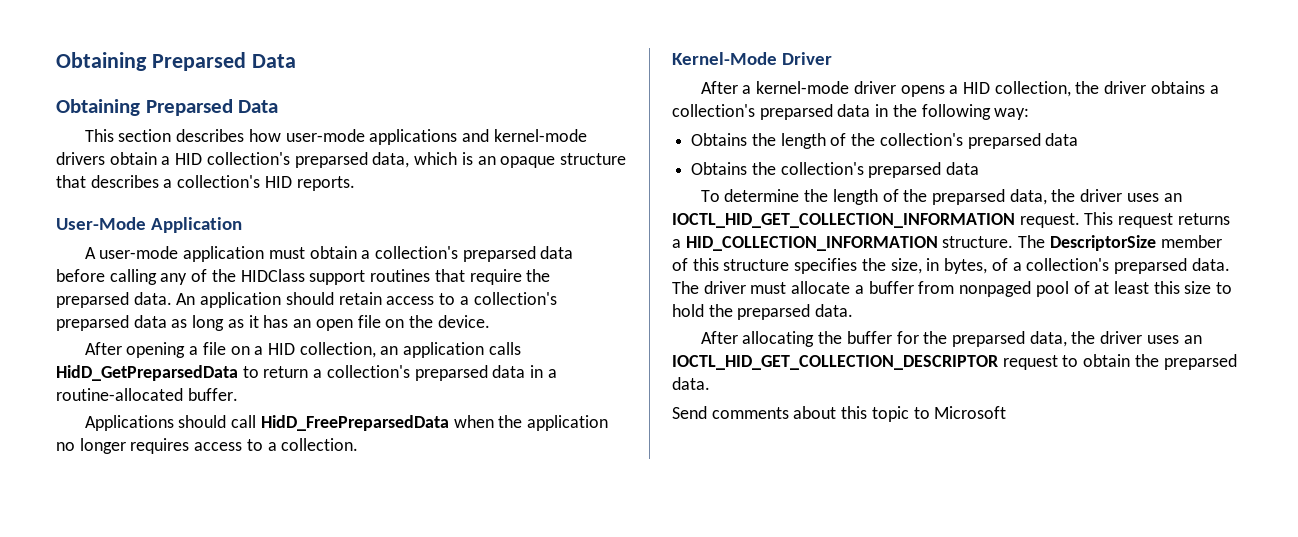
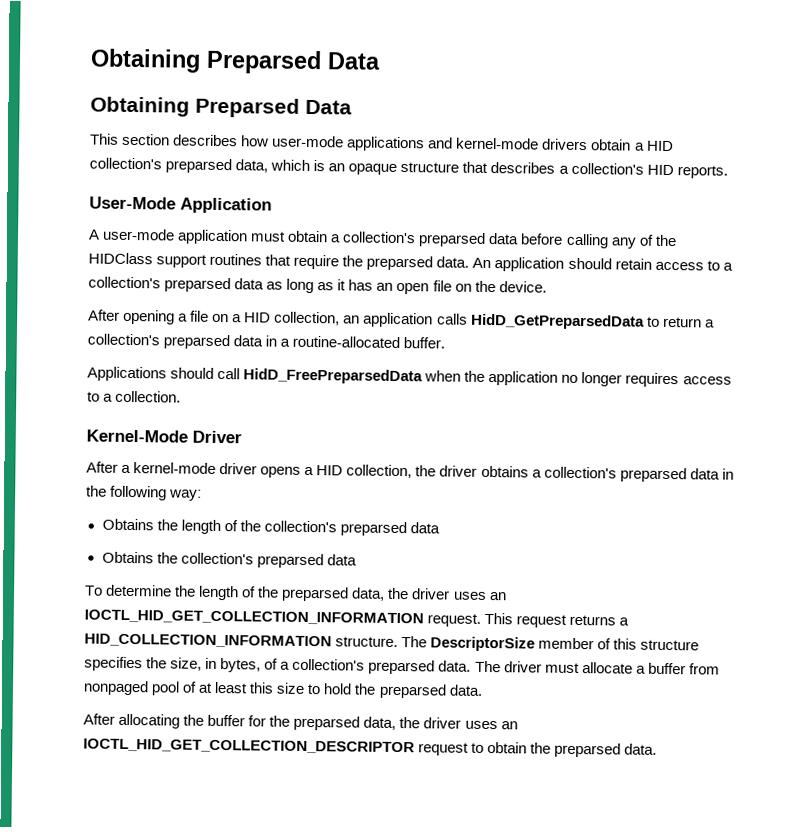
[672,406,1007,422] // Send comments about this topic to Microsoft -> (658, 749) none

